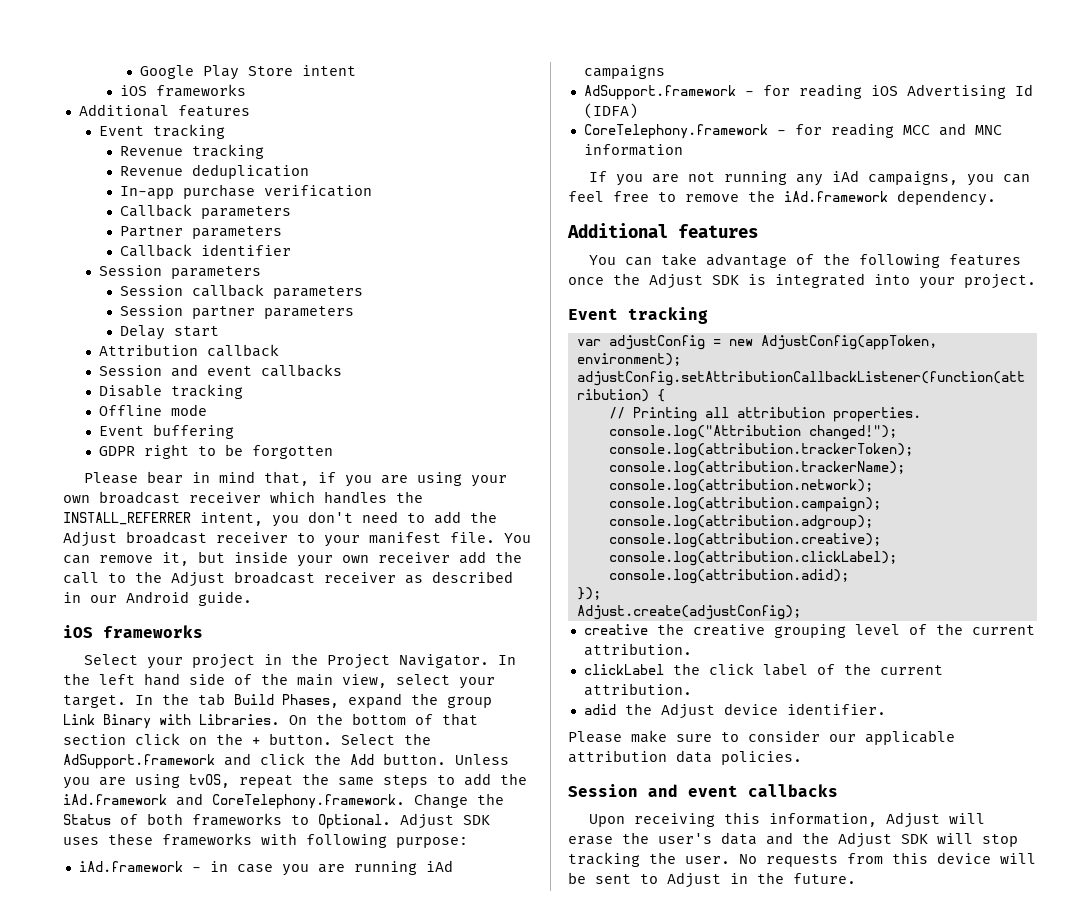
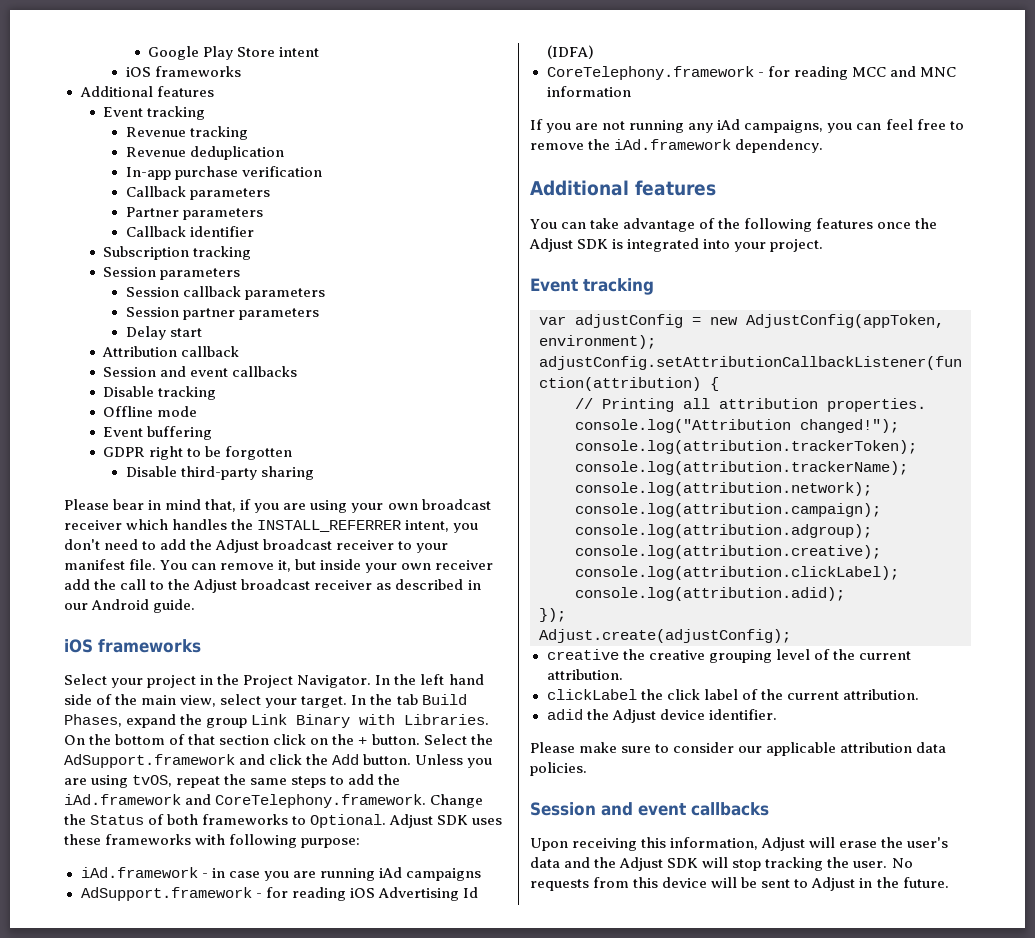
(291, 250) none -> [103,246,252,260] // Subscription tracking
(334, 452) none -> [125,466,314,480] // Disable third-party sharing

